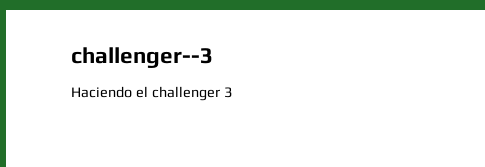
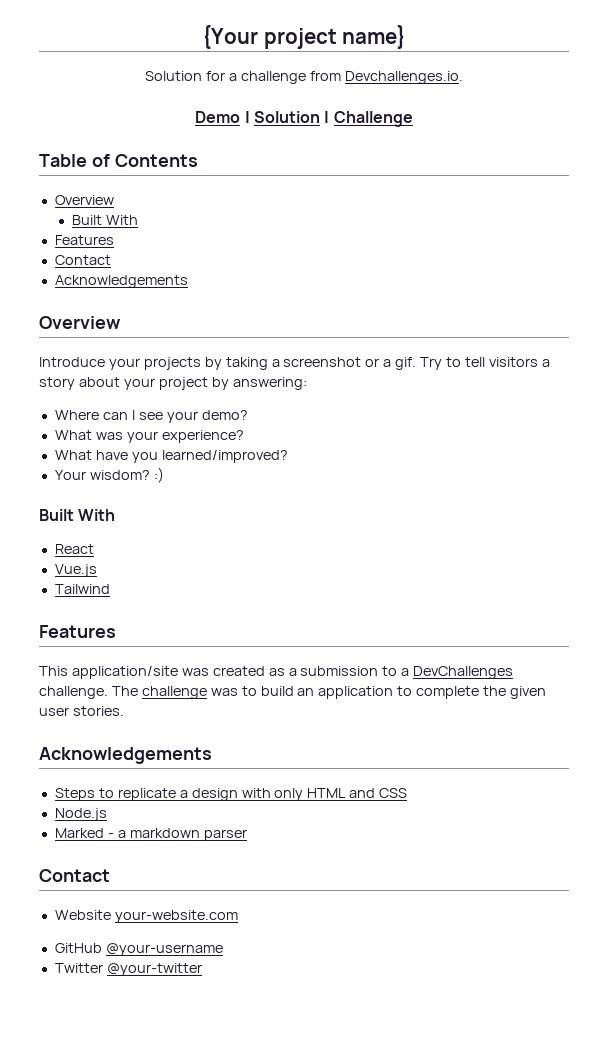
[71,47,213,68] [71,86,232,101] challenger--3 // Haciendo el challenger 3 -> [201,25,407,49] [145,71,463,84] [195,111,413,127] [39,154,198,167] [54,195,114,205] [71,215,138,225] [54,235,114,245] [54,255,111,265] [54,275,188,288] [39,316,121,329] [39,357,550,370] [39,377,307,390] [54,410,248,423] [54,430,244,443] [54,450,288,463] [54,467,164,483] [39,509,116,521] [54,544,94,554] [54,564,97,577] [54,584,110,594] [39,625,116,638] [39,666,514,679] [39,686,547,699] [39,706,124,716] [39,747,212,764] [54,788,408,801] [54,808,107,821] [54,828,247,841] [39,869,110,882] [54,910,238,923] [54,943,223,956] [54,963,202,976] {Your project name} // Solution for a challenge from Devchallenges.io. // Demo | Solution | Challenge // Table of Contents // Overview // Built With // Features // Contact // Acknowledgements // Overview // Introduce your projects by taking a screenshot or a gif. Try to tell visitors a story about your project by answering: // Where can I see your demo? // What was your experience? // What have you learned/improved? // Your wisdom? :) // Built With // React // Vue.js // Tailwind // Features // This application/site was created as a submission to a DevChallenges challenge. The challenge was to build an application to complete the given user stories. // Acknowledgements // Steps to replicate a design with only HTML and CSS // Node.js // Marked - a markdown parser // Contact // Website your-website.com // GitHub @your-username // Twitter @your-twitter

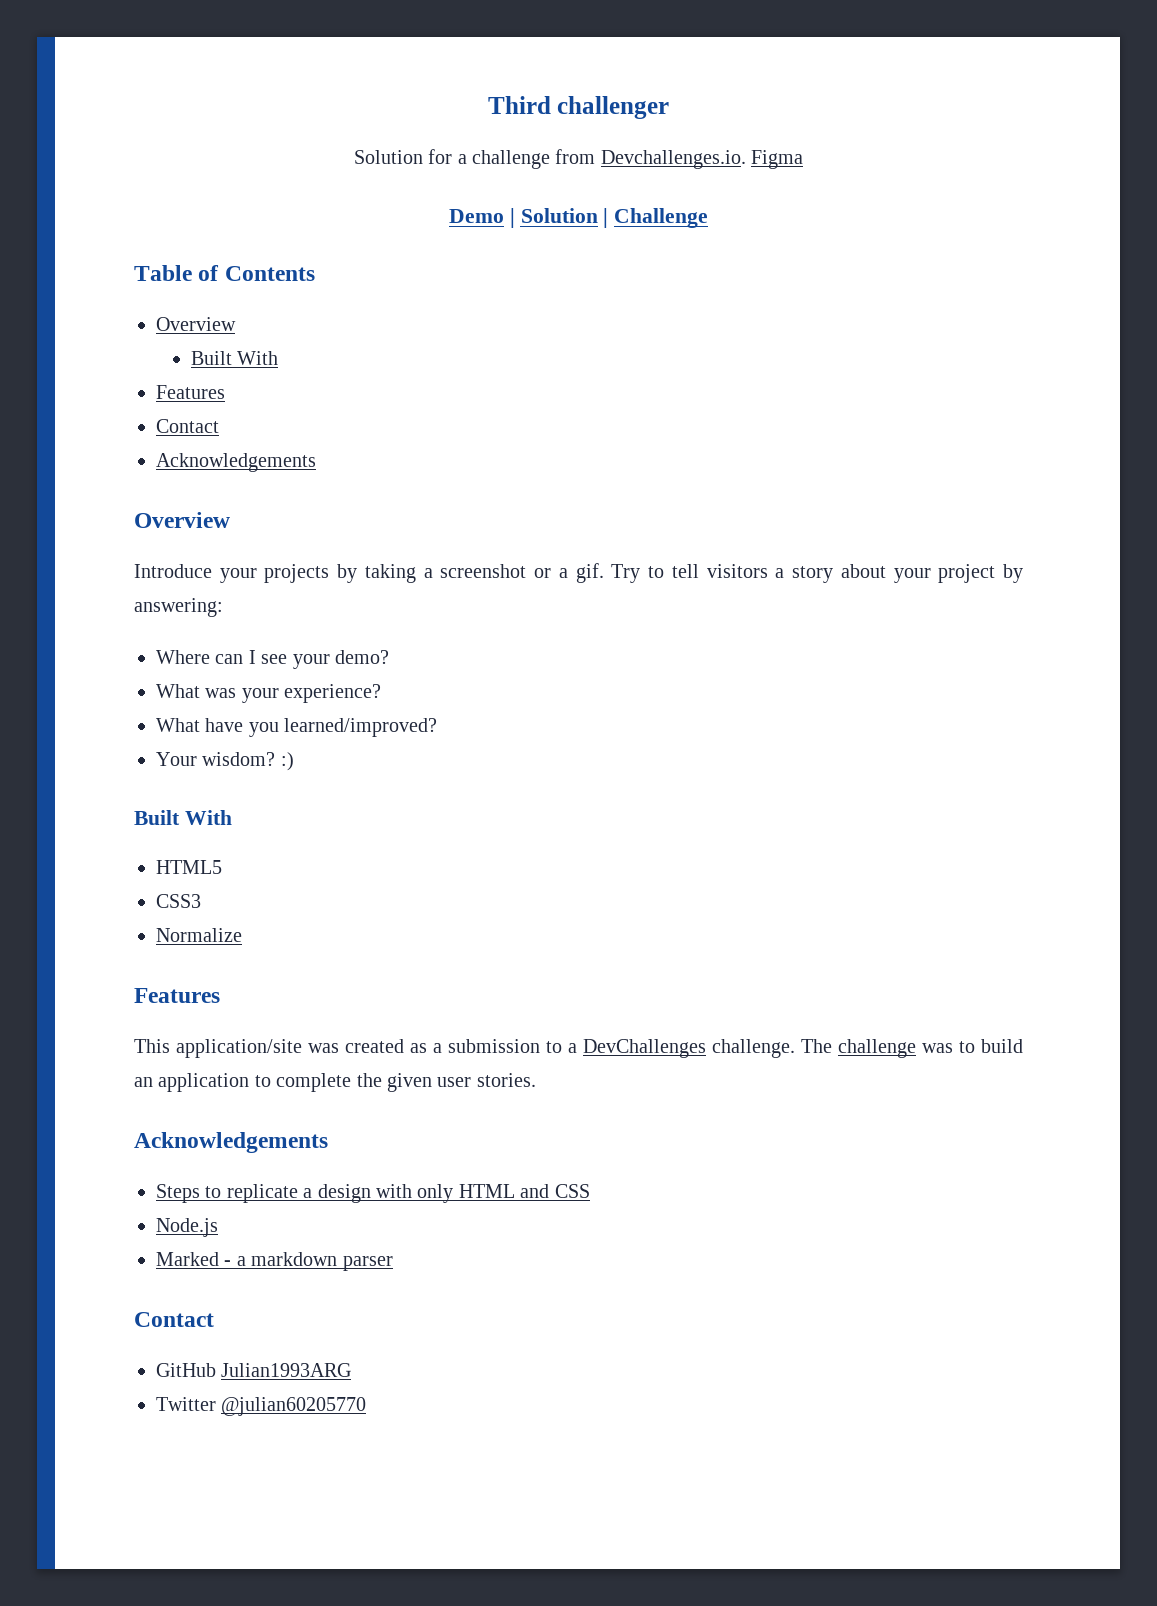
[201,25,407,49] {Your project name} -> [487,96,670,119] Third challenger
(463, 77) none -> [751,150,804,169] Figma
[54,544,94,554] [54,564,97,577] [54,584,110,594] React // Vue.js // Tailwind -> [156,860,222,874] [156,894,201,908] [156,928,242,942] HTML5 // CSS3 // Normalize
[54,910,238,923] // Website your-website.com -> (214, 1319) none
[105,943,223,956] @your-username -> [221,1363,352,1377] Julian1993ARG
[106,963,202,976] @your-twitter -> [221,1397,367,1416] @julian60205770

